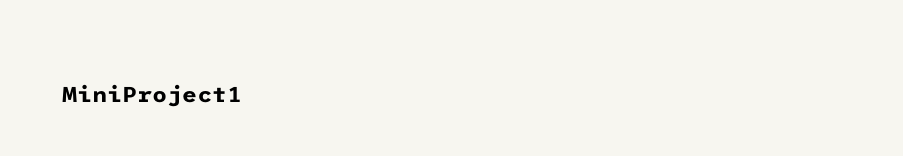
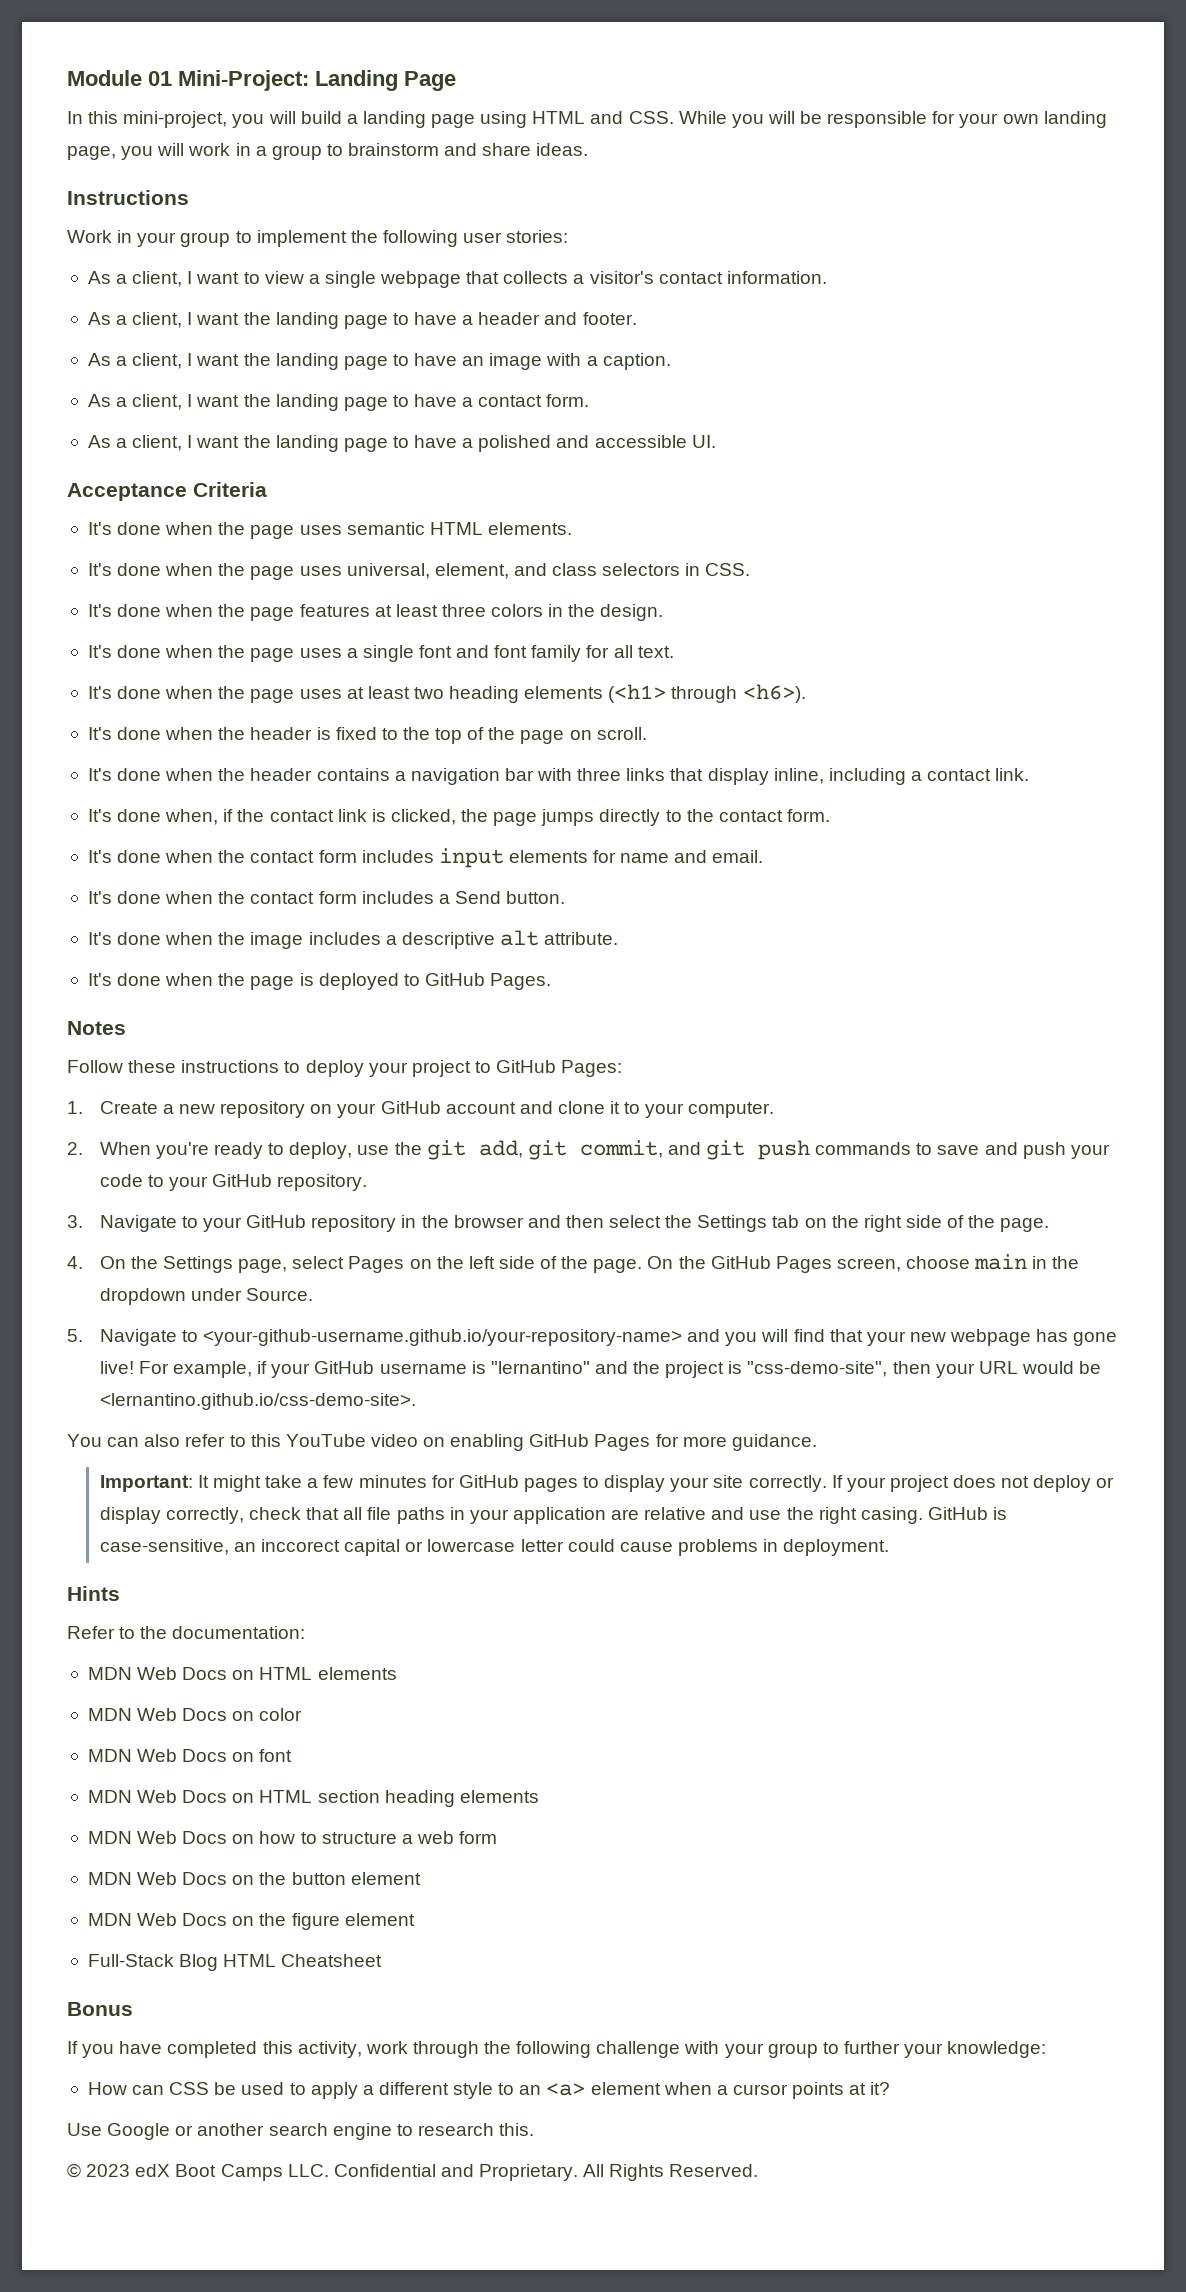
[62,84,242,107] MiniProject1 -> [67,70,456,91] [67,111,1107,128] [67,143,589,160] [67,190,189,205] [67,230,569,247] [87,271,827,288] [87,312,637,329] [87,353,671,370] [87,394,590,411] [87,435,716,452] [67,482,267,501] [87,522,572,539] [87,563,751,580] [87,604,664,621] [87,645,674,662] [87,684,806,703] [87,727,647,744] [87,768,1030,785] [87,809,830,826] [87,848,764,868] [87,891,566,904] [87,930,619,949] [87,973,552,990] [67,1021,126,1035] [67,1060,623,1077] [67,1101,775,1118] [67,1140,1110,1160] [99,1174,368,1191] [67,1215,1050,1232] [67,1254,1080,1273] [99,1288,313,1305] [67,1329,1118,1346] [99,1361,1102,1378] [99,1393,416,1410] [67,1434,817,1451] [99,1475,1115,1492] [99,1507,1008,1524] [99,1539,890,1556] [67,1586,120,1601] [67,1626,306,1639] [87,1667,397,1680] [87,1708,303,1721] [87,1749,293,1762] [87,1790,539,1807] [87,1831,498,1844] [87,1872,421,1885] [87,1913,415,1930] [87,1954,383,1971] [67,2002,133,2016] [67,2041,1047,2058] [87,2082,891,2099] [67,2123,535,2140] [67,2163,759,2181] Module 01 Mini-Project: Landing Page // In this mini-project, you will build a landing page using HTML and CSS. While you will be responsible for your own landing page, you will work in a group to brainstorm and share ideas. // Instructions // Work in your group to implement the following user stories: // As a client, I want to view a single webpage that collects a visitor's contact information. // As a client, I want the landing page to have a header and footer. // As a client, I want the landing page to have an image with a caption. // As a client, I want the landing page to have a contact form. // As a client, I want the landing page to have a polished and accessible UI. // Acceptance Criteria // It's done when the page uses semantic HTML elements. // It's done when the page uses universal, element, and class selectors in CSS. // It's done when the page features at least three colors in the design. // It's done when the page uses a single font and font family for all text. // It's done when the page uses at least two heading elements (<h1> through <h6>). // It's done when the header is fixed to the top of the page on scroll. // It's done when the header contains a navigation bar with three links that display inline, including a contact link. // It's done when, if the contact link is clicked, the page jumps directly to the contact form. // It's done when the contact form includes input elements for name and email. // It's done when the contact form includes a Send button. // It's done when the image includes a descriptive alt attribute. // It's done when the page is deployed to GitHub Pages. // Notes // Follow these instructions to deploy your project to GitHub Pages: // 1. Create a new repository on your GitHub account and clone it to your computer. // 2. When you're ready to deploy, use the git add, git commit, and git push commands to save and push your code to your GitHub repository. // 3. Navigate to your GitHub repository in the browser and then select the Settings tab on the right side of the page. // 4. On the Settings page, select Pages on the left side of the page. On the GitHub Pages screen, choose main in the dropdown under Source. // 5. Navigate to <your-github-username.github.io/your-repository-name> and you will find that your new webpage has gone live! For example, if your GitHub username is "lernantino" and the project is "css-demo-site", then your URL would be <lernantino.github.io/css-demo-site>. // You can also refer to this YouTube video on enabling GitHub Pages for more guidance. // Important: It might take a few minutes for GitHub pages to display your site correctly. If your project does not deploy or display correctly, check that all file paths in your application are relative and use the right casing. GitHub is case-sensitive, an inccorect capital or lowercase letter could cause problems in deployment. // Hints // Refer to the documentation: // MDN Web Docs on HTML elements // MDN Web Docs on color // MDN Web Docs on font // MDN Web Docs on HTML section heading elements // MDN Web Docs on how to structure a web form // MDN Web Docs on the button element // MDN Web Docs on the figure element // Full-Stack Blog HTML Cheatsheet // Bonus // If you have completed this activity, work through the following challenge with your group to further your knowledge: // How can CSS be used to apply a different style to an <a> element when a cursor points at it? // Use Google or another search engine to research this. // © 2023 edX Boot Camps LLC. Confidential and Proprietary. All Rights Reserved.

